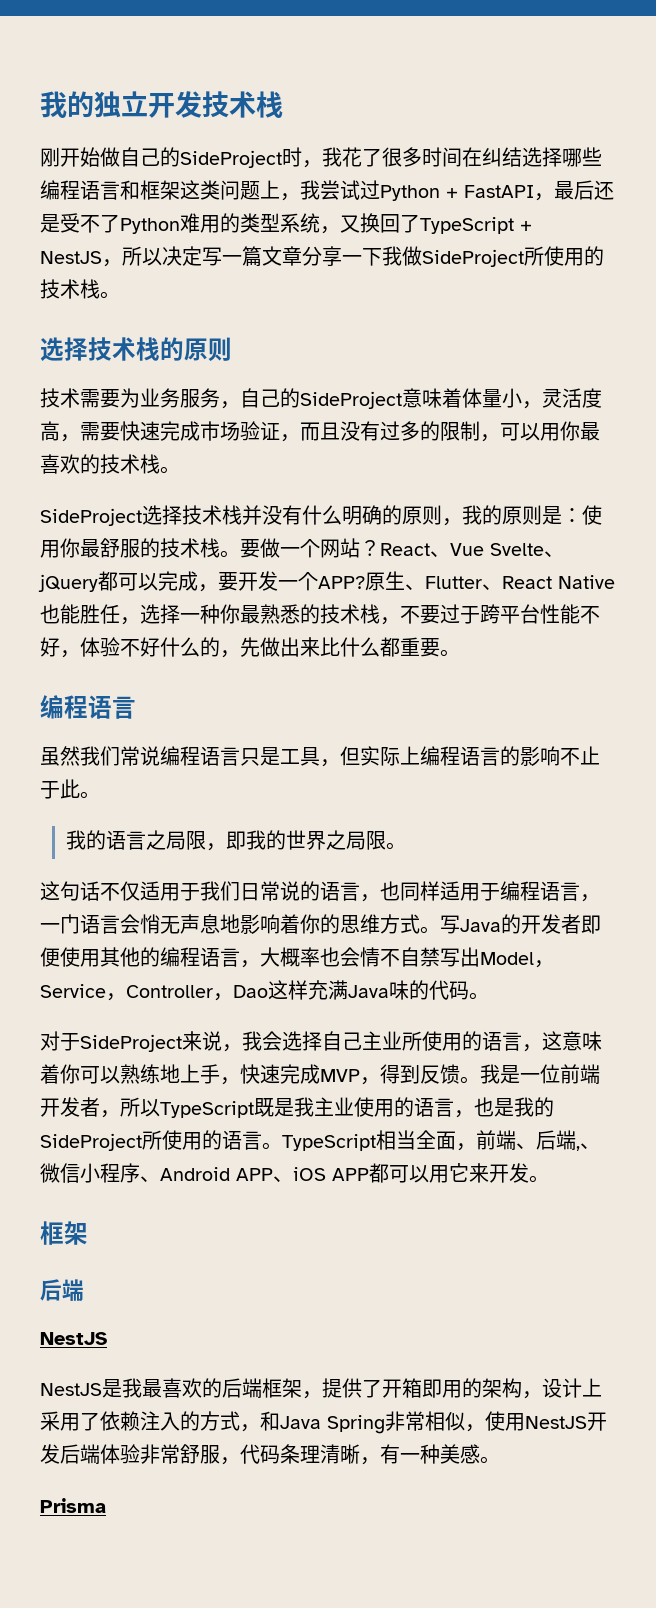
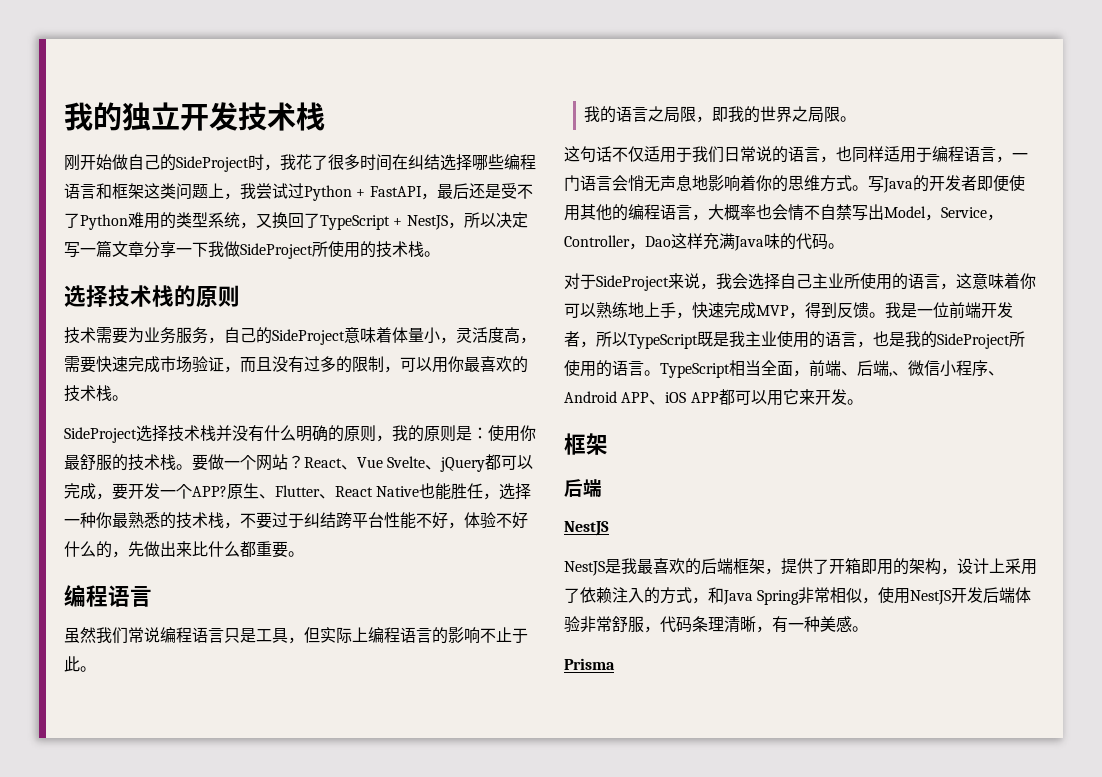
(480, 615) none -> [304,512,336,528] 纠结

